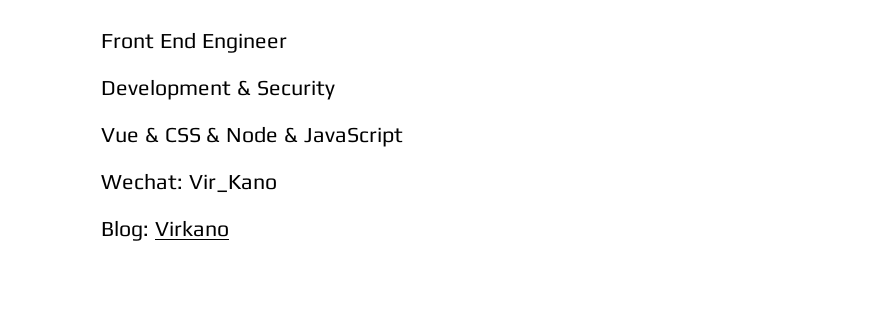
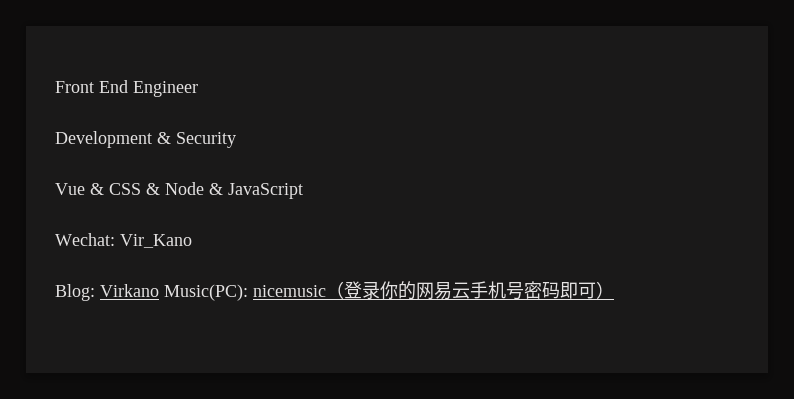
(229, 228) none -> [164,281,614,301] Music(PC): nicemusic（登录你的网易云手机号密码即可）

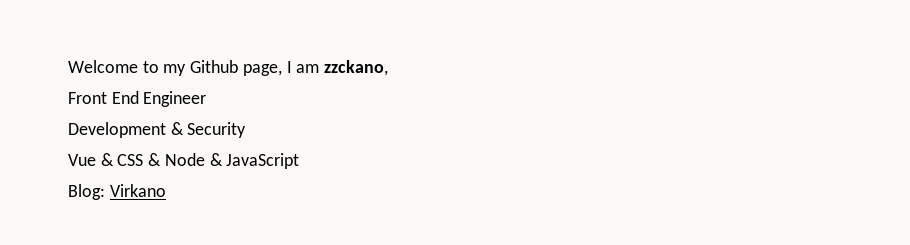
(55, 87) none -> [68,60,389,76] Welcome to my Github page, I am zzckano, //
[55,233,192,248] // Wechat: Vir_Kano -> (300, 161) none
[164,281,614,301] Music(PC): nicemusic（登录你的网易云手机号密码即可） -> (166, 190) none

